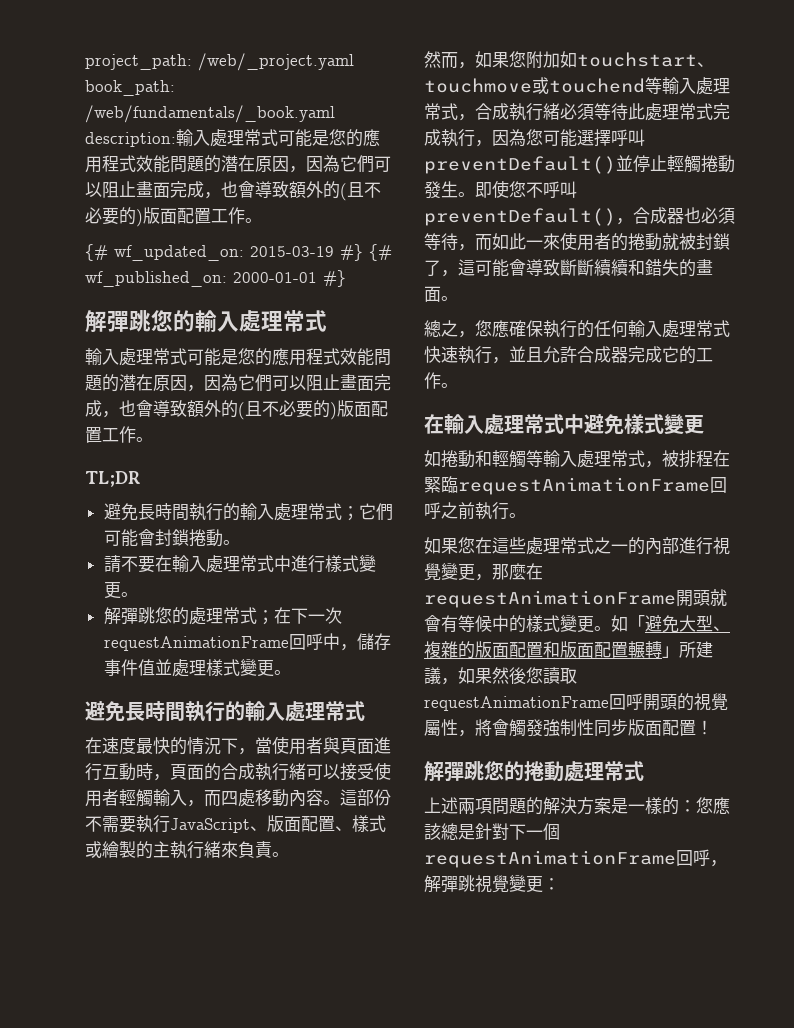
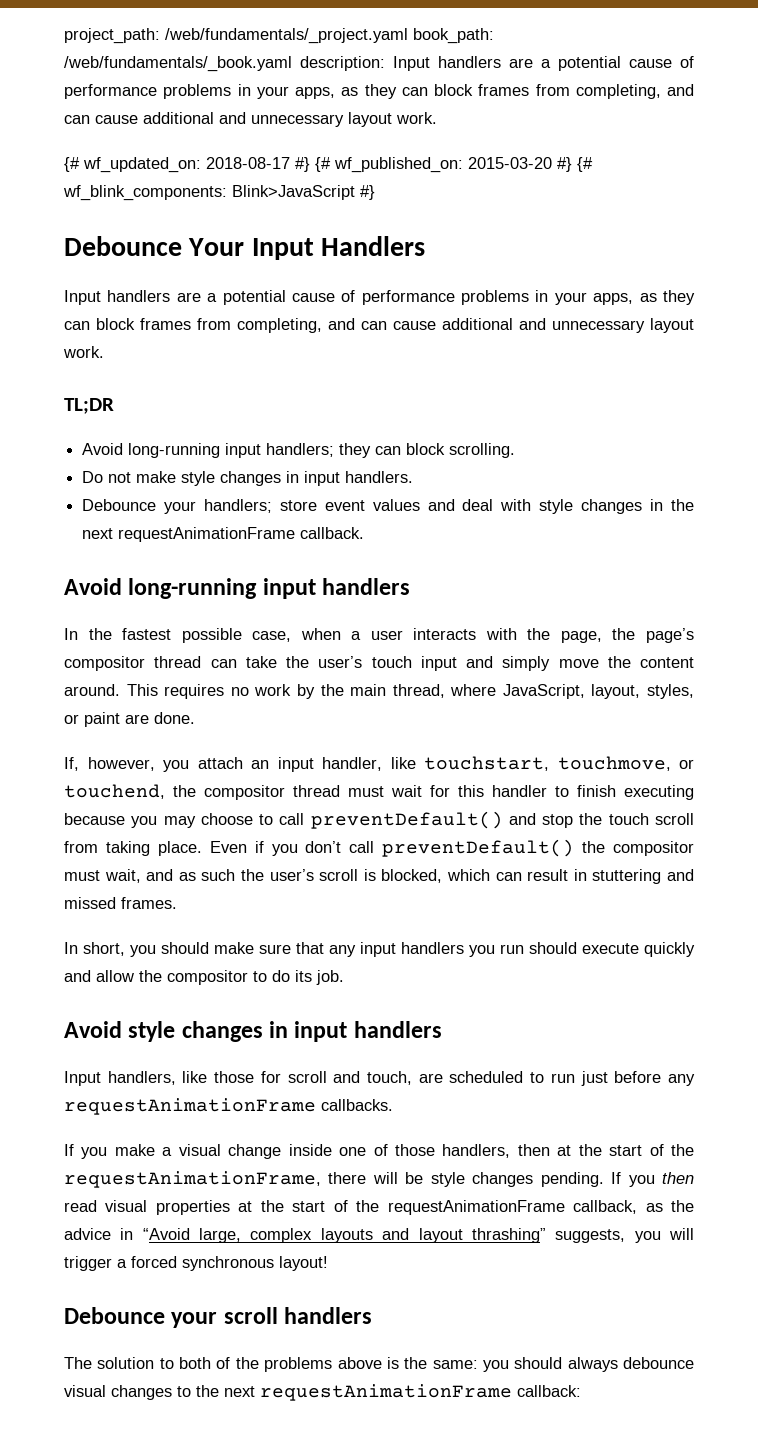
[198,53,354,71] /web/_project.yaml -> [165,28,408,44] /web/fundamentals/_project.yaml
[176,129,380,147] [85,155,391,173] [85,181,381,201] [85,207,262,227] 輸入處理常式可能是您的應用程式效能問題的潛在原因，因為它們可以阻止畫面完成，也會導致額外的(且不必要的)版面配置工作。 -> [393,56,694,71] [64,84,694,99] [64,112,437,127] Input handlers are a potential cause of performance problems in your apps, as they can block frames from completing, and can cause additional and unnecessary layout work.
[250,246,334,257] 2015-03-19 -> [206,157,290,169] 2018-08-17
[233,270,346,287] [85,310,327,333] [85,348,391,366] [85,374,391,392] [85,400,388,420] [85,426,153,443] [85,471,141,487] [103,503,393,521] [103,529,240,547] [103,554,376,573] [103,582,138,599] [103,607,342,625] [103,633,391,651] [103,658,291,677] [85,701,365,722] [85,736,391,755] [85,762,391,781] [85,789,391,807] [85,815,386,833] [85,841,289,859] [424,51,714,69] [424,77,730,95] [424,103,730,121] [424,129,645,147] [424,155,735,174] [424,180,577,199] [424,207,735,226] [424,232,730,251] [424,259,713,277] [424,286,458,302] [424,320,730,338] [424,346,713,364] [424,372,458,389] [424,414,704,435] [424,450,730,468] [424,476,727,495] [424,502,526,520] [424,537,730,555] [424,562,543,581] [424,589,727,608] [424,614,730,633] [424,641,713,659] [424,667,577,685] [424,693,728,711] [424,719,713,737] [424,761,644,782] [424,797,730,815] [424,823,560,840] [424,849,727,868] [424,874,560,893] 2000-01-01 #} // 解彈跳您的輸入處理常式 // 輸入處理常式可能是您的應用程式效能問題的潛在原因，因為它們可以阻止畫面完成，也會導致額外的(且不必要的)版面配置工作。 // TL;DR // 避免長時間執行的輸入處理常式；它們可能會封鎖捲動。 // 請不要在輸入處理常式中進行樣式變更。 // 解彈跳您的處理常式；在下一次requestAnimationFrame回呼中，儲存事件值並處理樣式變更。 // 避免長時間執行的輸入處理常式 // 在速度最快的情況下，當使用者與頁面進行互動時，頁面的合成執行緒可以接受使用者輕觸輸入，而四處移動內容。這部份不需要執行JavaScript、版面配置、樣式或繪製的主執行緒來負責。 // 然而，如果您附加如touchstart、touchmove或touchend等輸入處理常式，合成執行緒必須等待此處理常式完成執行，因為您可能選擇呼叫preventDefault()並停止輕觸捲動發生。即使您不呼叫preventDefault()，合成器也必須等待，而如此一來使用者的捲動就被封鎖了，這可能會導致斷斷續續和錯失的畫面。 // 總之，您應確保執行的任何輸入處理常式快速執行，並且允許合成器完成它的工作。 // 在輸入處理常式中避免樣式變更 // 如捲動和輕觸等輸入處理常式，被排程在緊臨requestAnimationFrame回呼之前執行。 // 如果您在這些處理常式之一的內部進行視覺變更，那麼在requestAnimationFrame開頭就會有等候中的樣式變更。如「避免大型、複雜的版面配置和版面配置輾轉」所建議，如果然後您讀取requestAnimationFrame回呼開頭的視覺屬性，將會觸發強制性同步版面配置！ // 解彈跳您的捲動處理常式 // 上述兩項問題的解決方案是一樣的：您應該總是針對下一個requestAnimationFrame回呼，解彈跳視覺變更： -> [468,157,593,172] [63,185,375,201] [64,236,426,260] [64,290,695,305] [64,318,694,333] [63,346,104,358] [64,398,114,414] [82,443,516,458] [82,471,414,486] [82,499,695,514] [82,527,365,542] [64,578,411,599] [64,628,695,643] [64,656,694,671] [64,684,694,699] [64,712,195,727] [64,756,694,772] [64,784,694,800] [64,811,694,829] [64,839,694,857] [64,869,695,884] [64,897,177,909] [64,942,695,957] [64,970,344,985] [64,1021,442,1042] [64,1071,695,1086] [64,1098,393,1115] [64,1144,694,1159] [64,1171,695,1188] [64,1200,694,1215] [64,1228,694,1243] [64,1256,328,1271] [64,1307,373,1328] [64,1357,694,1372] [64,1384,581,1401] 2015-03-20 #} {# wf_blink_components: Blink>JavaScript #} // Debounce Your Input Handlers // Input handlers are a potential cause of performance problems in your apps, as they can block frames from completing, and can cause additional and unnecessary layout work. // TL;DR // Avoid long-running input handlers; they can block scrolling. // Do not make style changes in input handlers. // Debounce your handlers; store event values and deal with style changes in the next requestAnimationFrame callback. // Avoid long-running input handlers // In the fastest possible case, when a user interacts with the page, the page’s compositor thread can take the user’s touch input and simply move the content around. This requires no work by the main thread, where JavaScript, layout, styles, or paint are done. // If, however, you attach an input handler, like touchstart, touchmove, or touchend, the compositor thread must wait for this handler to finish executing because you may choose to call preventDefault() and stop the touch scroll from taking place. Even if you don’t call preventDefault() the compositor must wait, and as such the user’s scroll is blocked, which can result in stuttering and missed frames. // In short, you should make sure that any input handlers you run should execute quickly and allow the compositor to do its job. // Avoid style changes in input handlers // Input handlers, like those for scroll and touch, are scheduled to run just before any requestAnimationFrame callbacks. // If you make a visual change inside one of those handlers, then at the start of the requestAnimationFrame, there will be style changes pending. If you then read visual properties at the start of the requestAnimationFrame callback, as the advice in “Avoid large, complex layouts and layout thrashing” suggests, you will trigger a forced synchronous layout! // Debounce your scroll handlers // The solution to both of the problems above is the same: you should always debounce visual changes to the next requestAnimationFrame callback:

